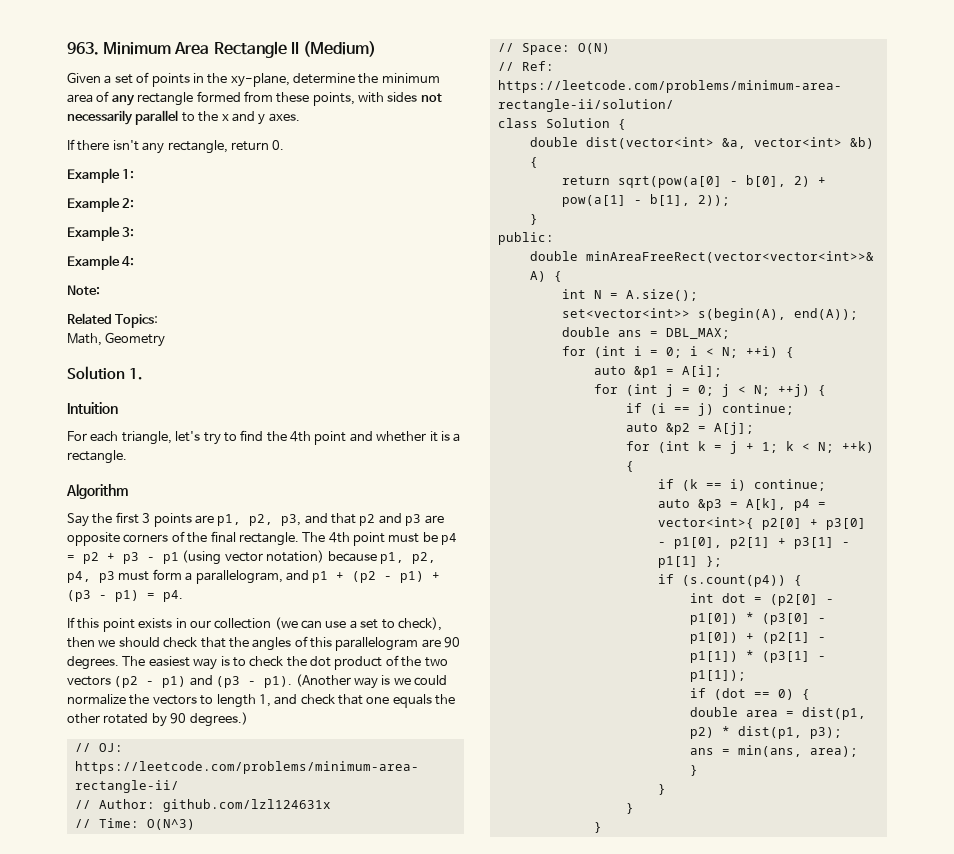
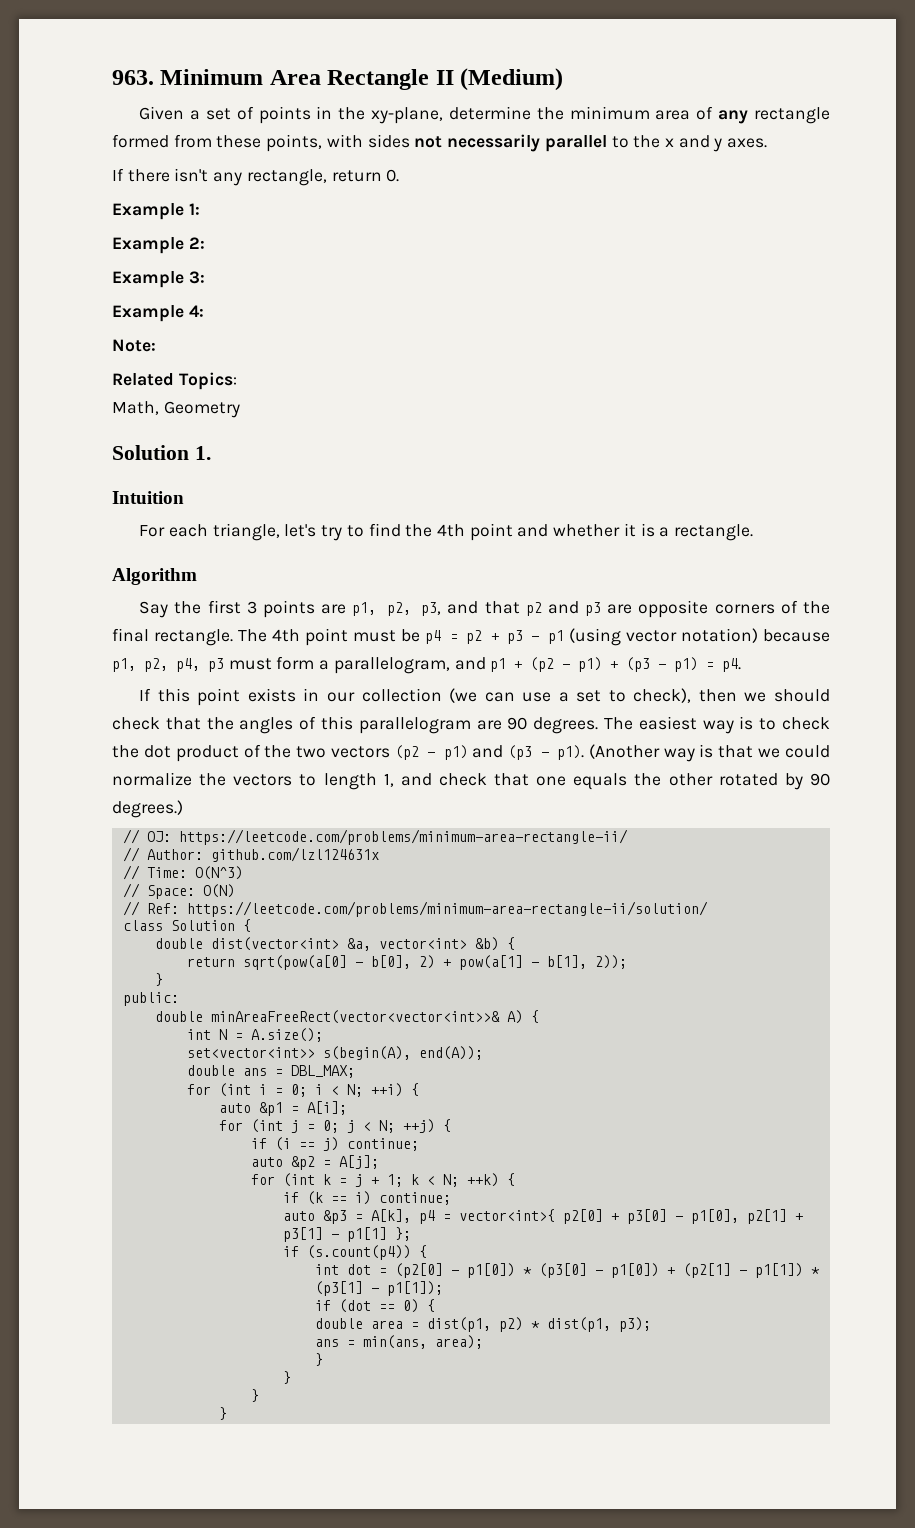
(391, 680) none -> [718,745,754,758] that

